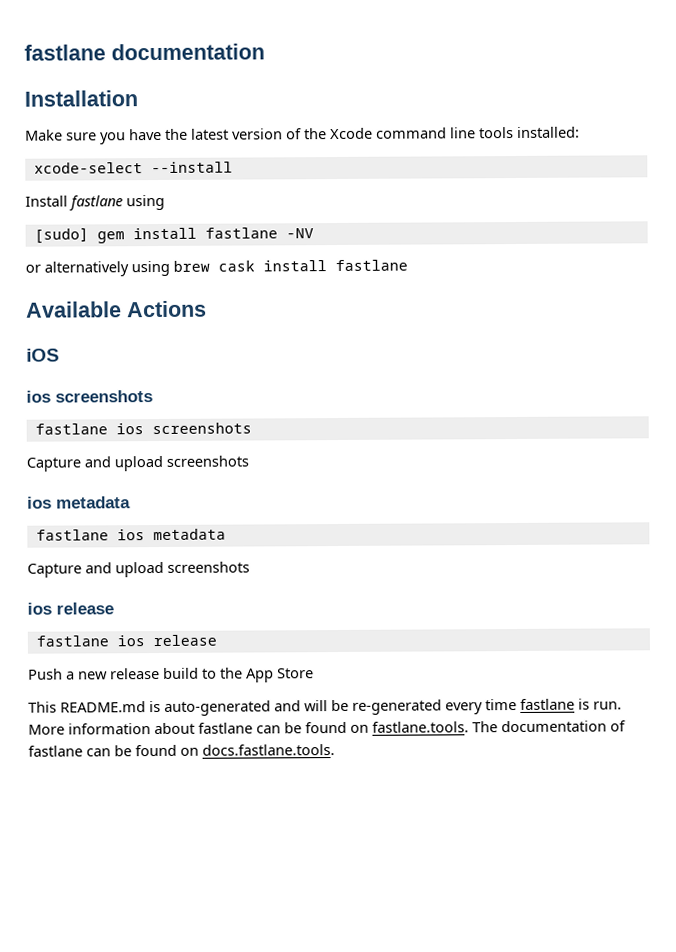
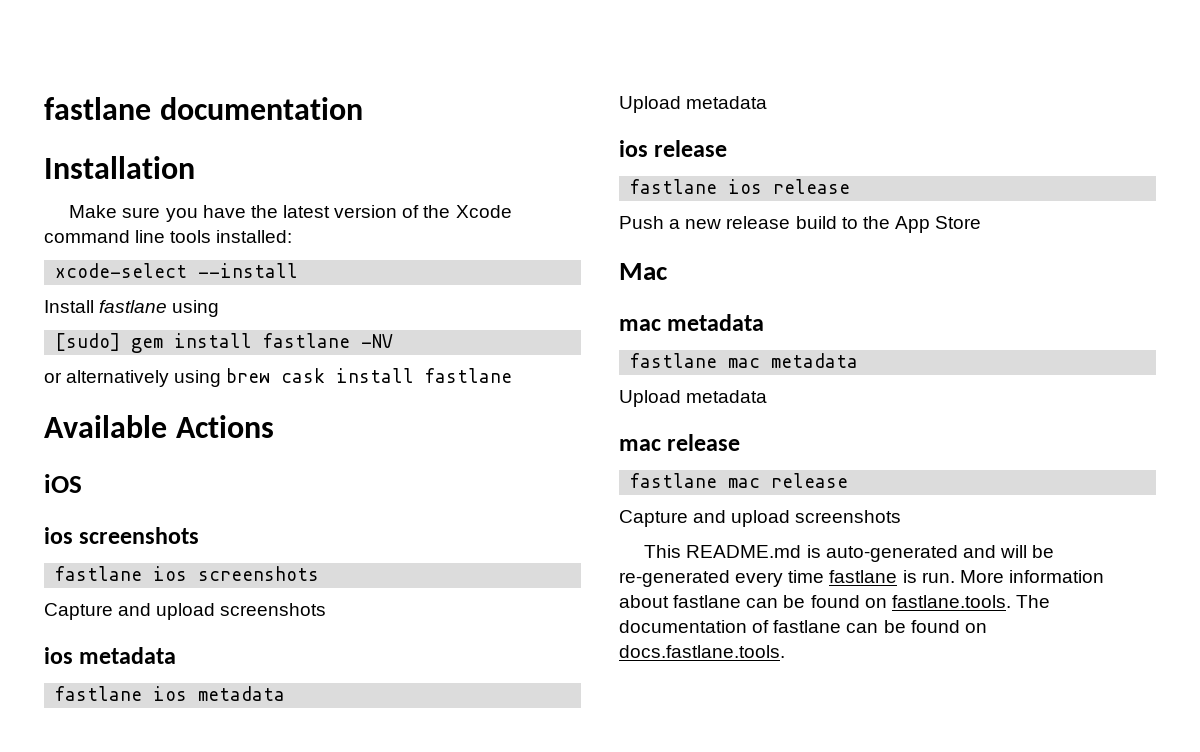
[27,561,250,578] Capture and upload screenshots -> [619,96,768,113] Upload metadata
(314, 673) none -> [619,263,668,280] [619,314,765,331] [630,353,859,368] [619,390,768,407] [619,434,741,451] [630,473,849,488] [619,510,902,527] // Mac // mac metadata // fastlane mac metadata // Upload metadata // mac release // fastlane mac release // Capture and upload screenshots

